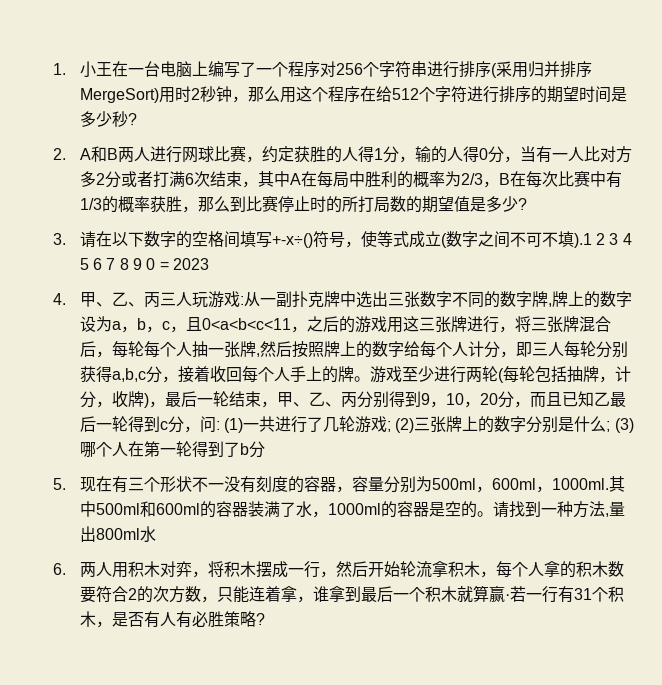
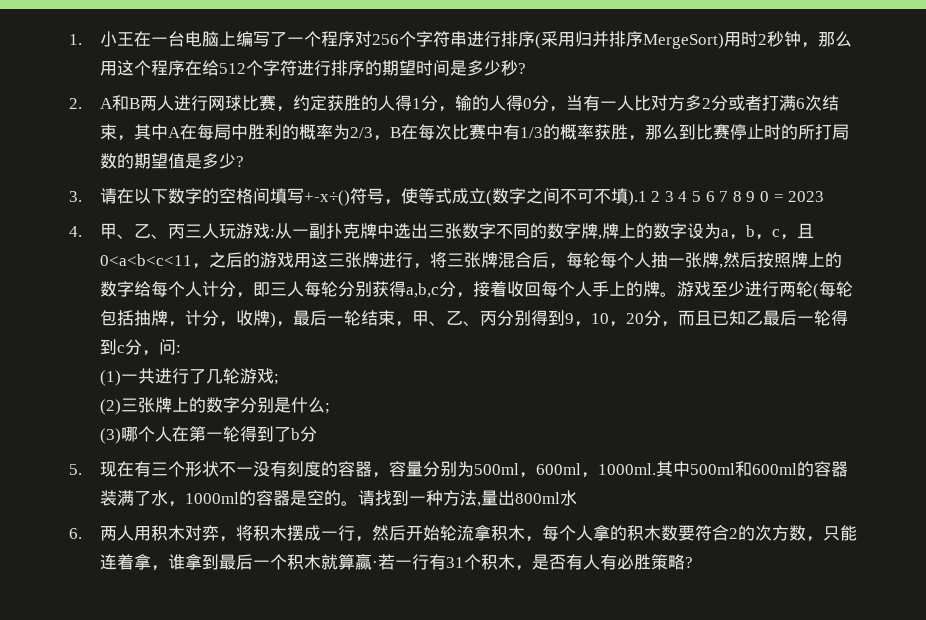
(220, 425) none -> (181, 349) //
(392, 426) none -> (279, 379) //
(611, 426) none -> (330, 408) //

